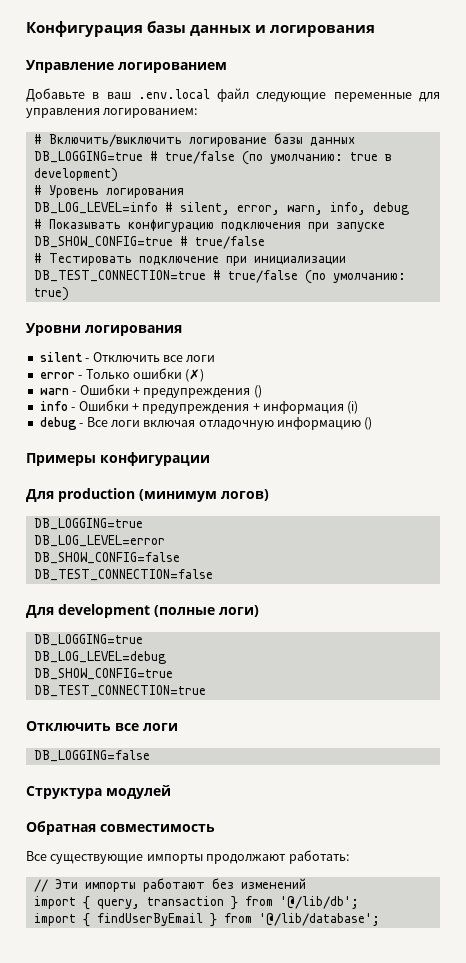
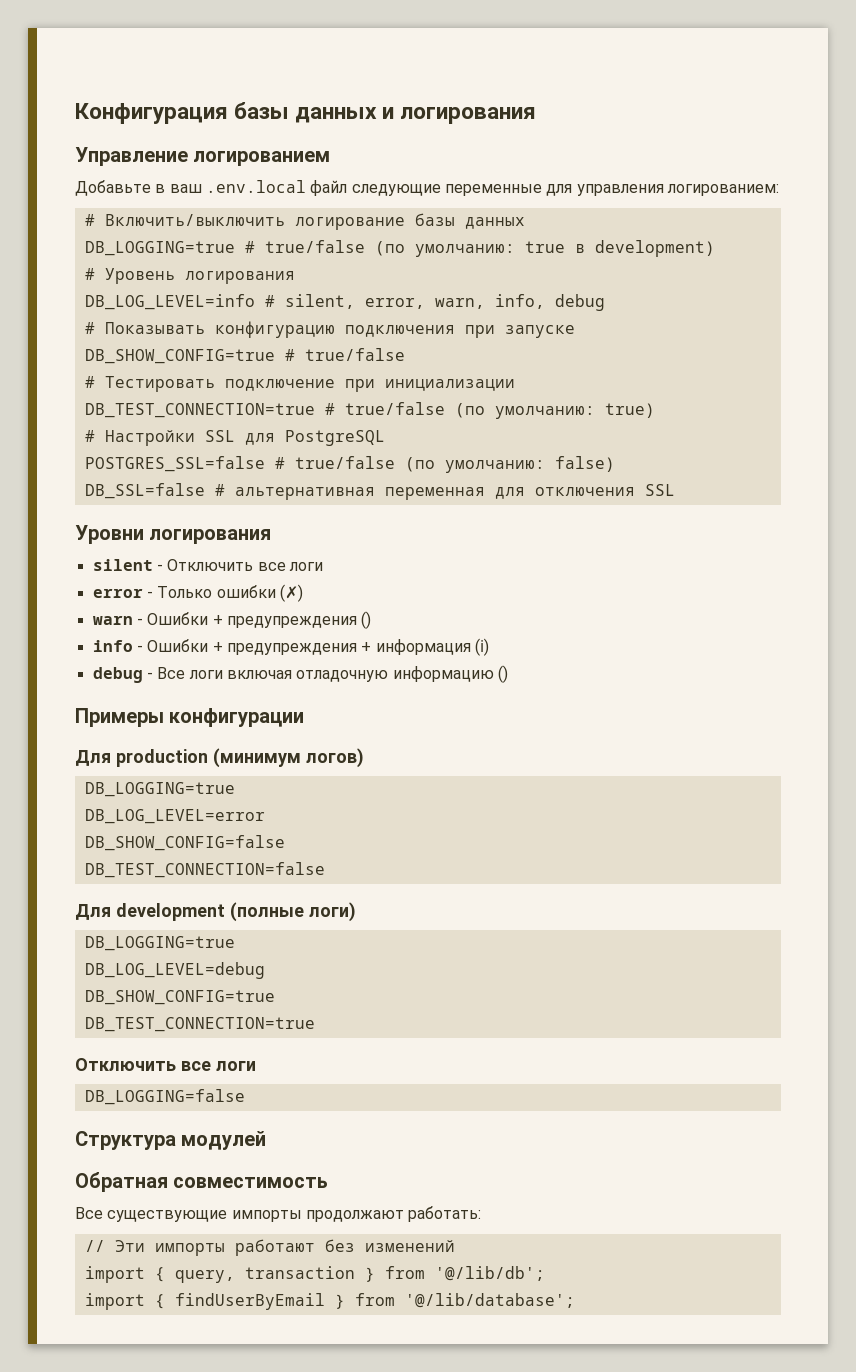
(69, 294) none -> [84,430,385,446] [84,456,615,473] [84,483,675,500] // # Настройки SSL для PostgreSQL // POSTGRES_SSL=false # true/false (по умолчанию: false) // DB_SSL=false # альтернативная переменная для отключения SSL

